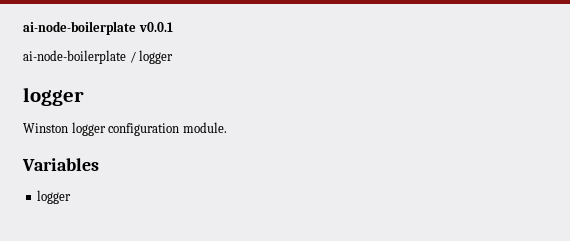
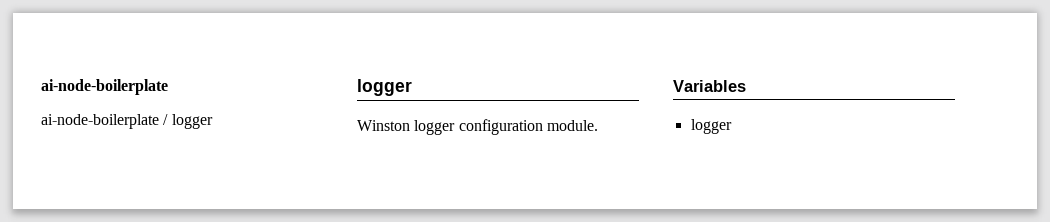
[23,21,173,35] ai-node-boilerplate v0.0.1 -> [41,79,168,95] ai-node-boilerplate

